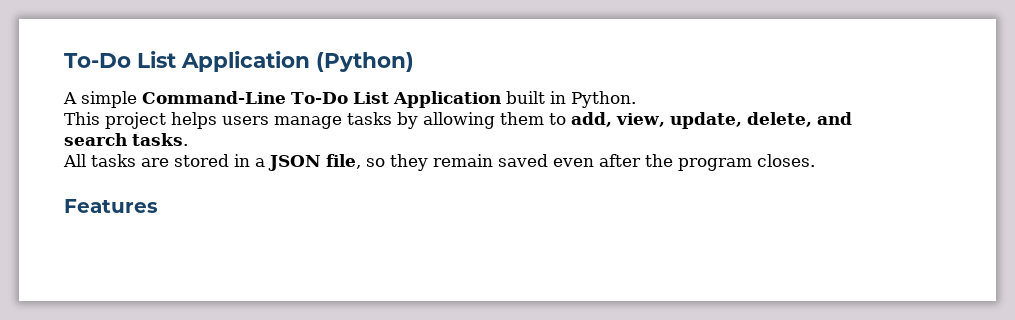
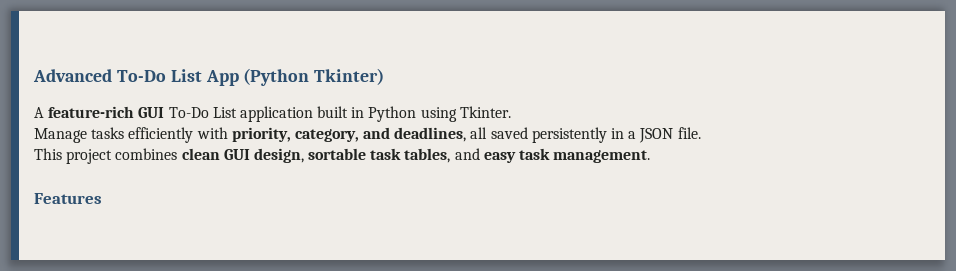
[64,51,414,72] To-Do List Application (Python) -> [33,68,385,86] Advanced To-Do List App (Python Tkinter)
[81,91,501,108] simple Command-Line To-Do List Application -> [48,106,313,122] feature-rich GUI To-Do List application
[570,91,636,108] [64,112,852,129] [64,133,188,146] [63,154,815,171] Python. // This project helps users manage tasks by allowing them to add, view, update, delete, and search tasks. // All tasks are stored in a JSON file, so they remain saved even after the program closes. -> [368,106,511,122] [34,127,701,143] [34,148,651,164] Python using Tkinter. // Manage tasks efficiently with priority, category, and deadlines, all saved persistently in a JSON file. // This project combines clean GUI design, sortable task tables, and easy task management.

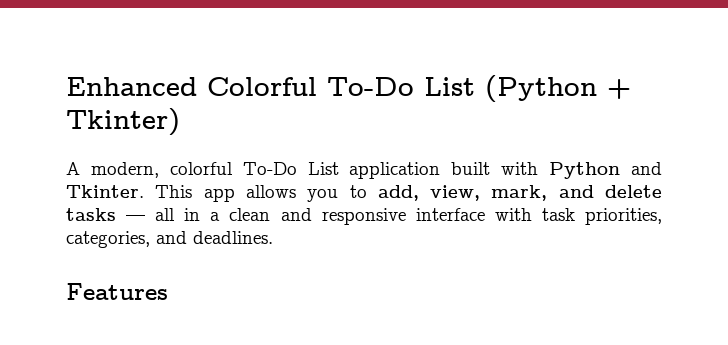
[33,68,310,86] Advanced To-Do List App (Python -> [66,75,631,102] Enhanced Colorful To-Do List (Python +
[48,106,165,118] feature-rich GUI -> [90,162,233,178] modern, colorful
[351,106,511,122] [34,127,701,143] [34,148,651,164] in Python using Tkinter. // Manage tasks efficiently with priority, category, and deadlines, all saved persistently in a JSON file. // This project combines clean GUI design, sortable task tables, and easy task management. -> [501,162,663,179] [66,185,662,202] [66,208,662,225] [66,231,273,248] with Python and Tkinter. This app allows you to add, view, mark, and delete tasks — all in a clean and responsive interface with task priorities, categories, and deadlines.

